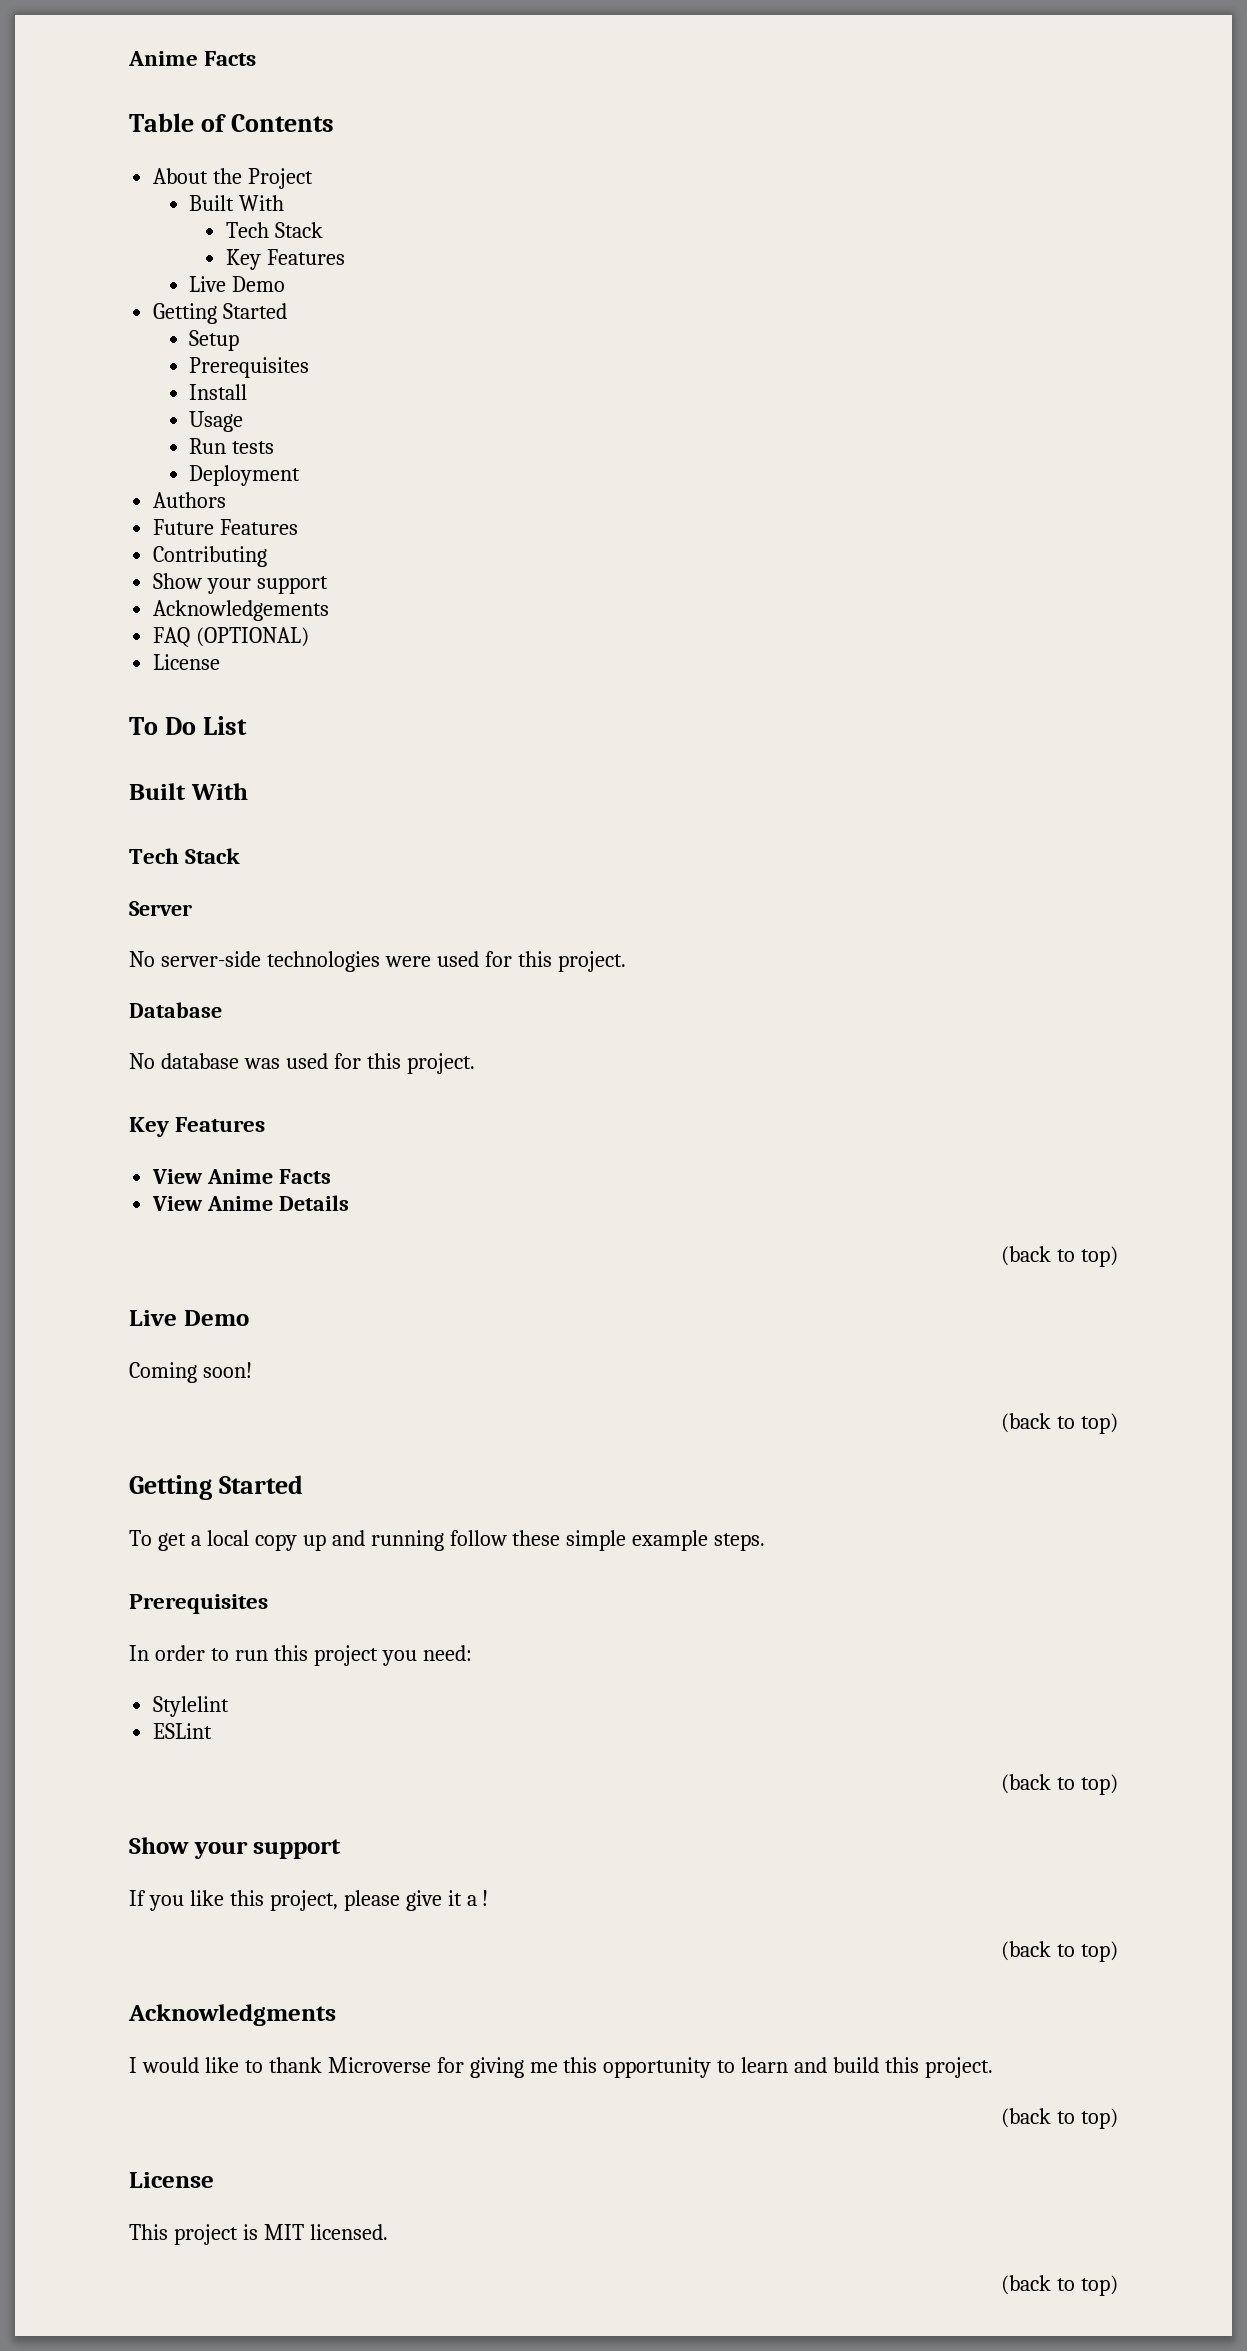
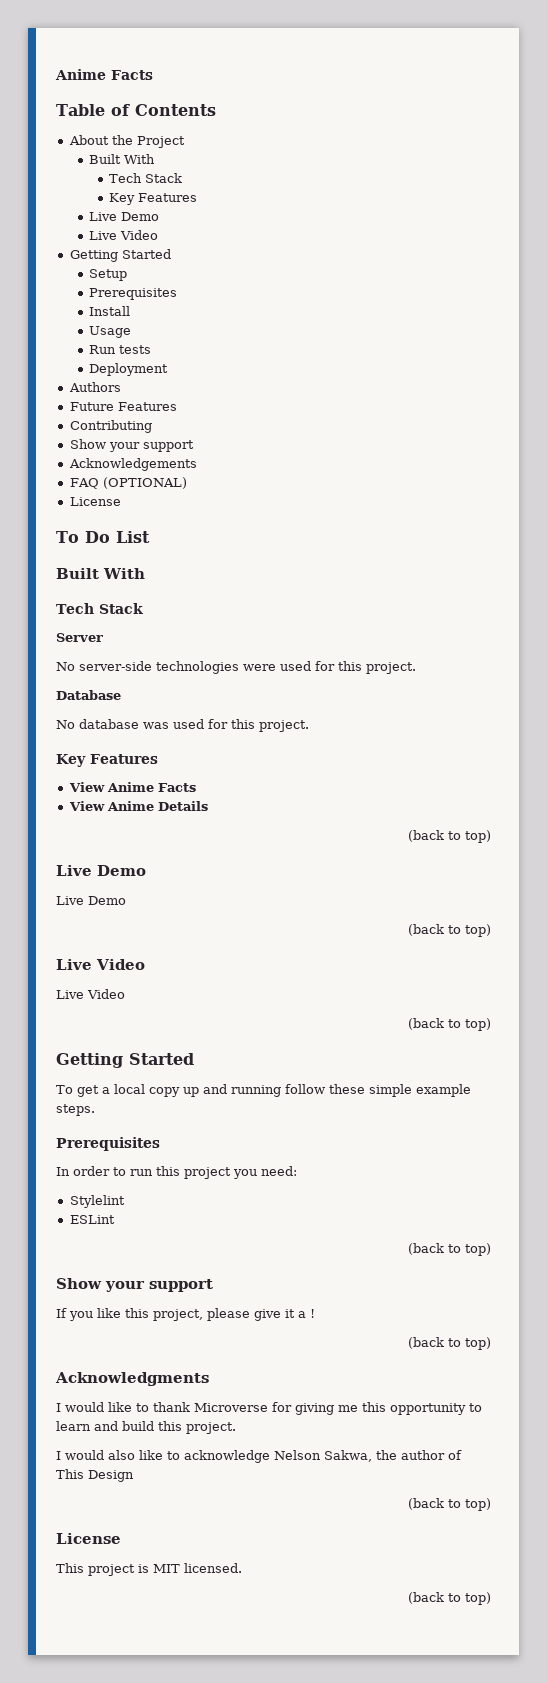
(286, 284) none -> [89,230,159,240] // Live Video
[129,1362,252,1383] Coming soon! -> [56,896,126,905] [408,924,491,937] [56,959,145,970] [56,989,125,999] Live Demo // (back to top) // Live Video // Live Video
(994, 2067) none -> [56,1450,462,1463] [56,1469,134,1482] // I would also like to acknowledge Nelson Sakwa, the author of This Design

